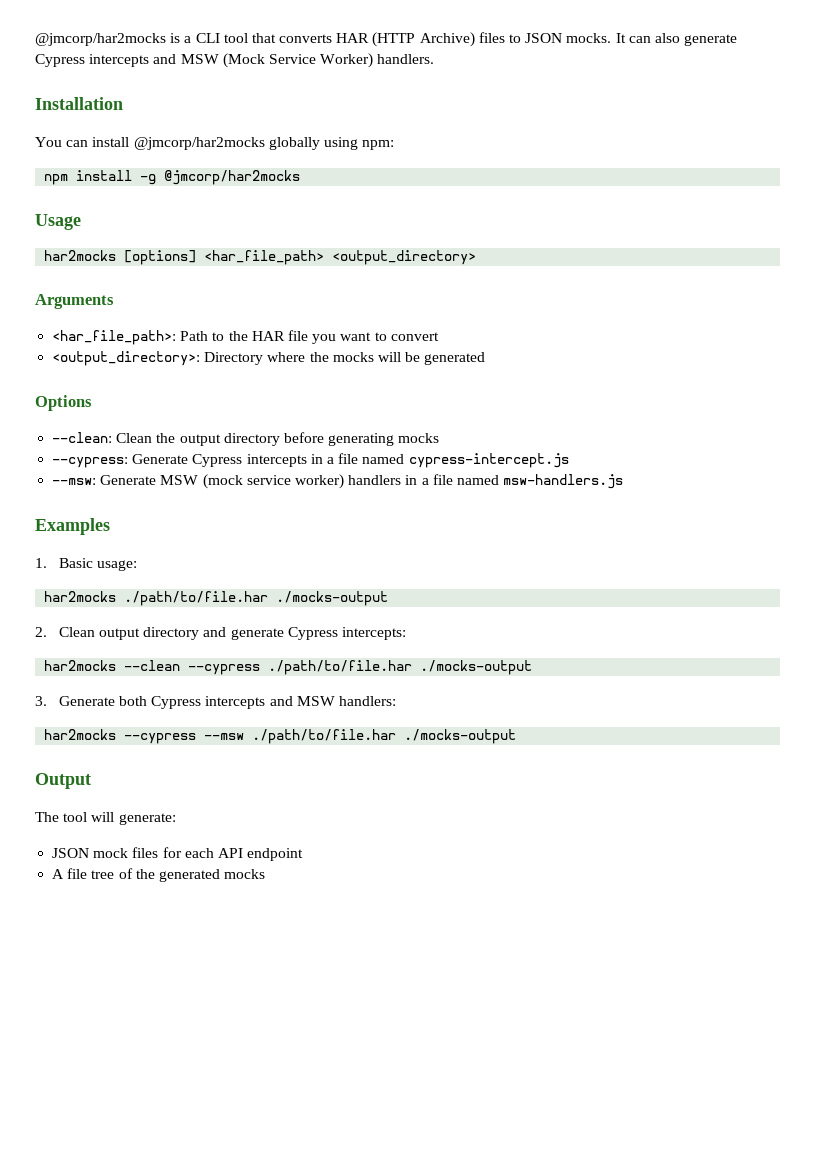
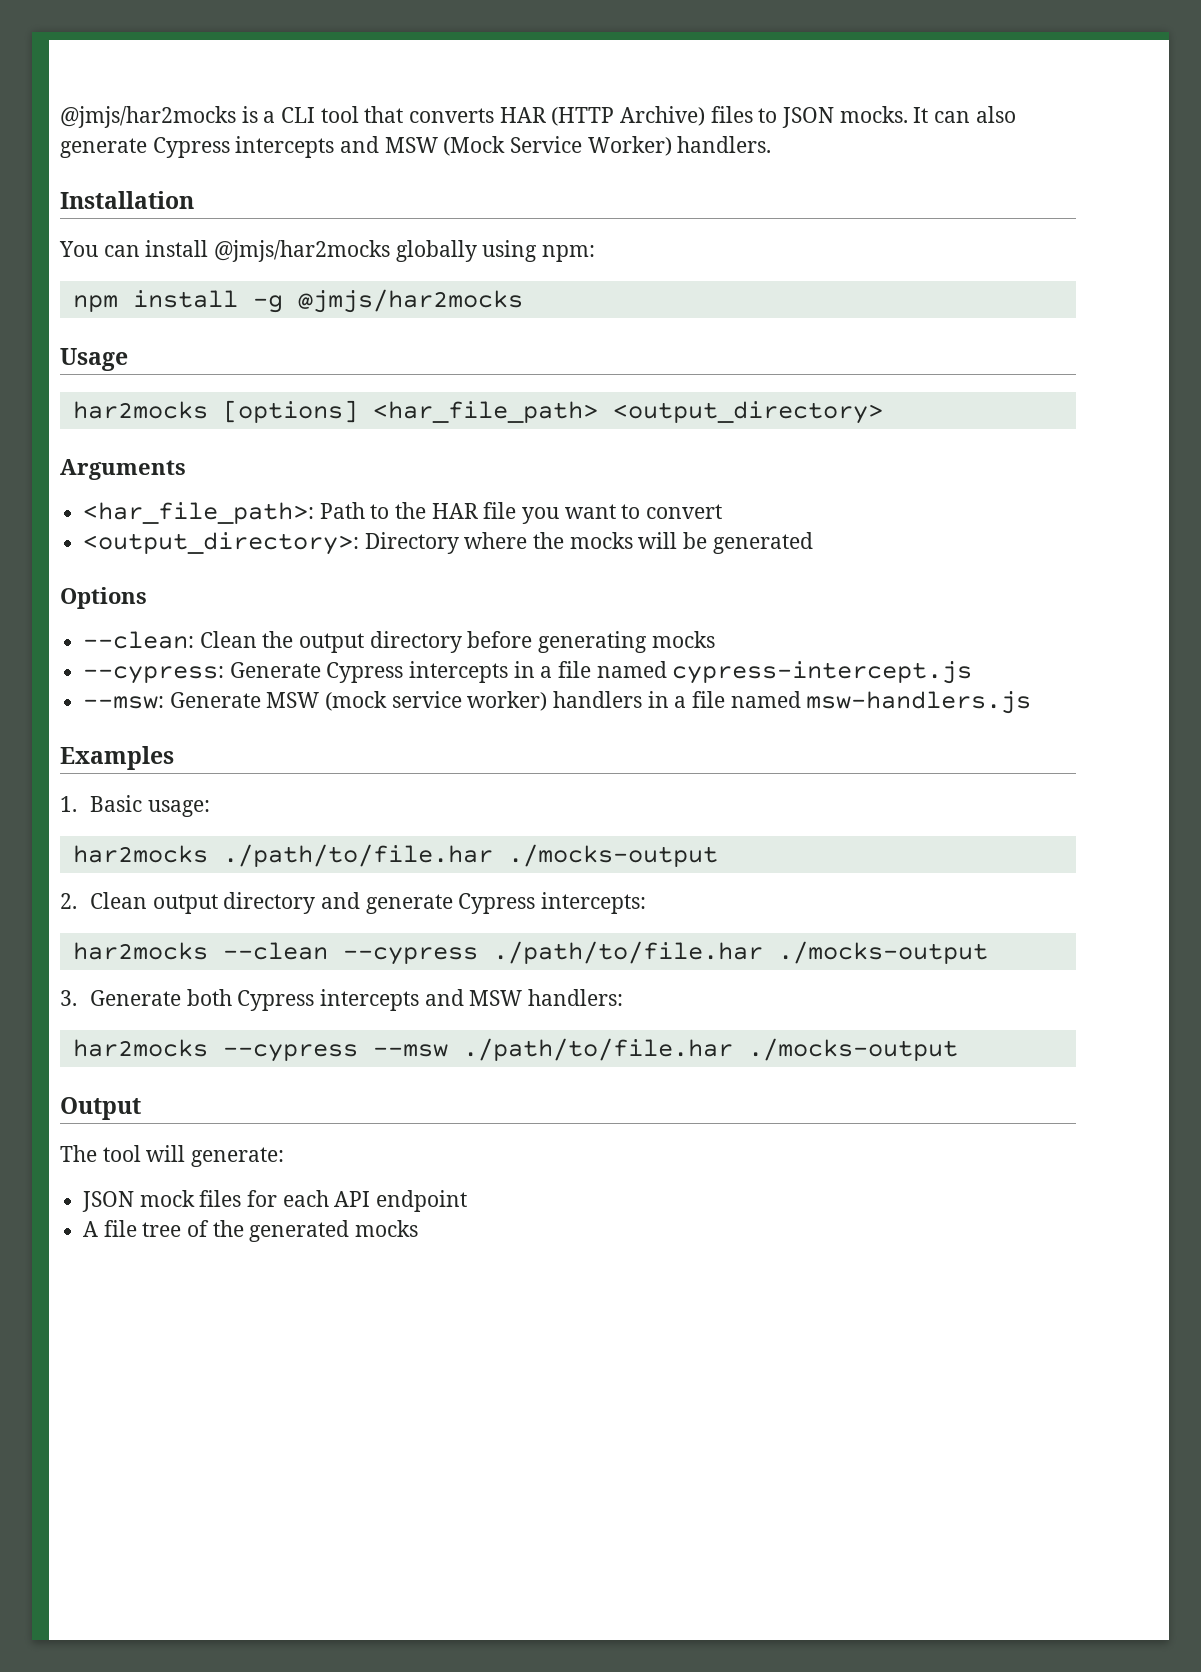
[35,33,166,46] @jmcorp/har2mocks -> [60,106,236,128] @jmjs/har2mocks
[133,137,265,150] @jmcorp/har2mocks -> [214,240,391,262] @jmjs/har2mocks
[164,170,301,185] @jmcorp/har2mocks -> [297,289,523,313] @jmjs/har2mocks

